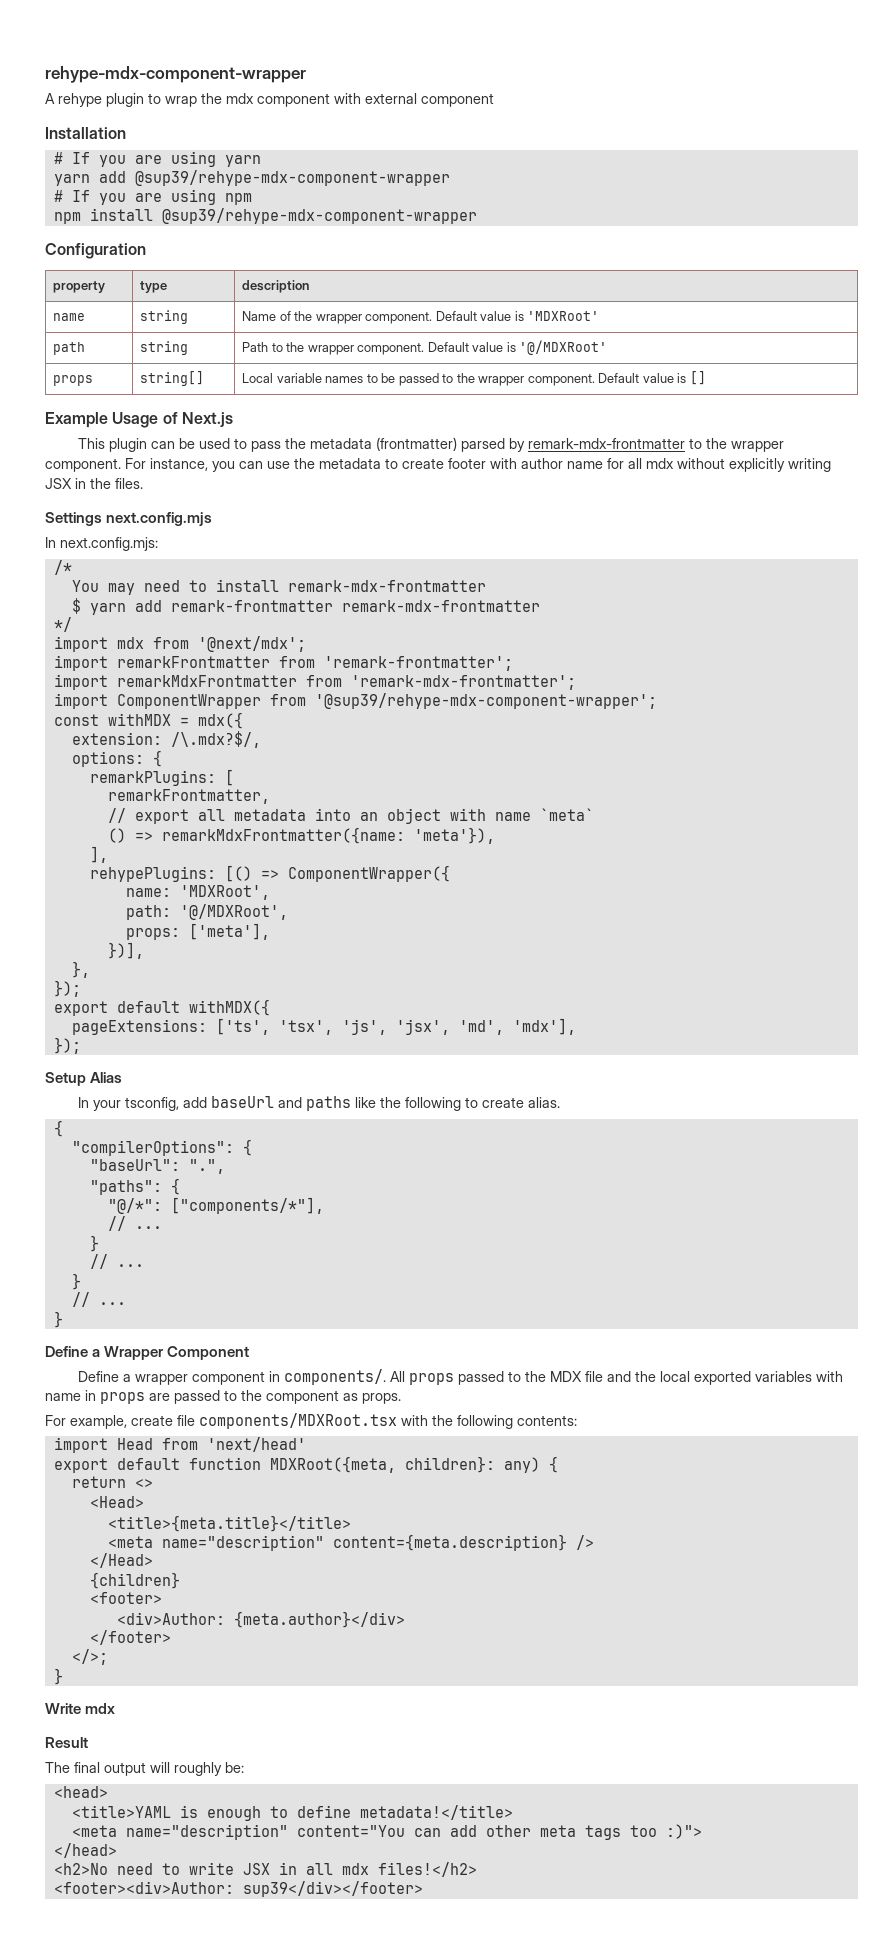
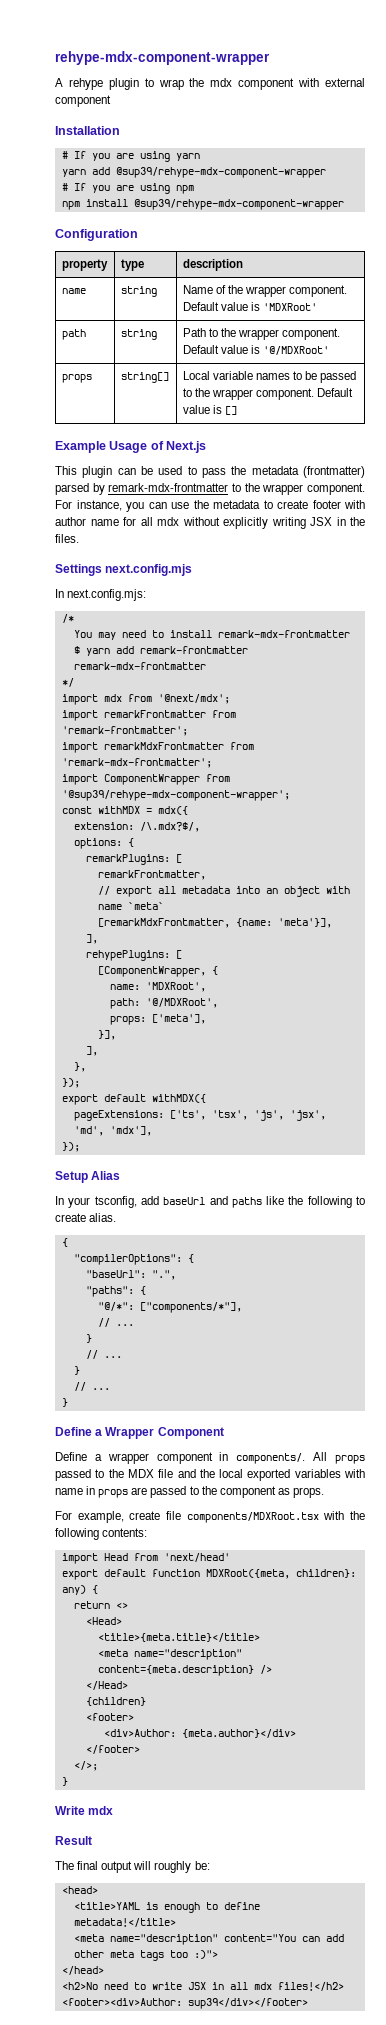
[107,827,495,844] () => remarkMdxFrontmatter({name: 'meta'}), -> [97,918,332,928] [remarkMdxFrontmatter, {name: 'meta'}],
[224,865,450,882] [() => ComponentWrapper({ -> [175,950,182,959] [97,966,218,977] [ // [ComponentWrapper, {
[107,942,144,959] })], -> [97,1030,116,1040] [85,1046,98,1056] }], // ],

